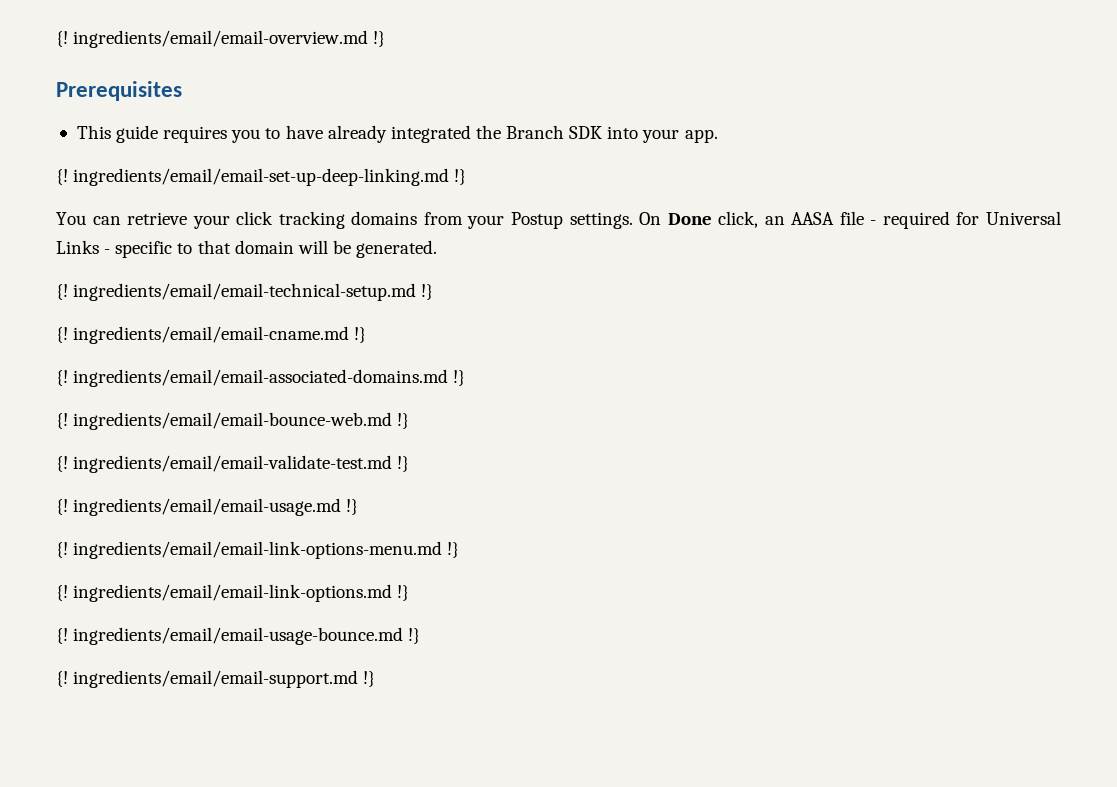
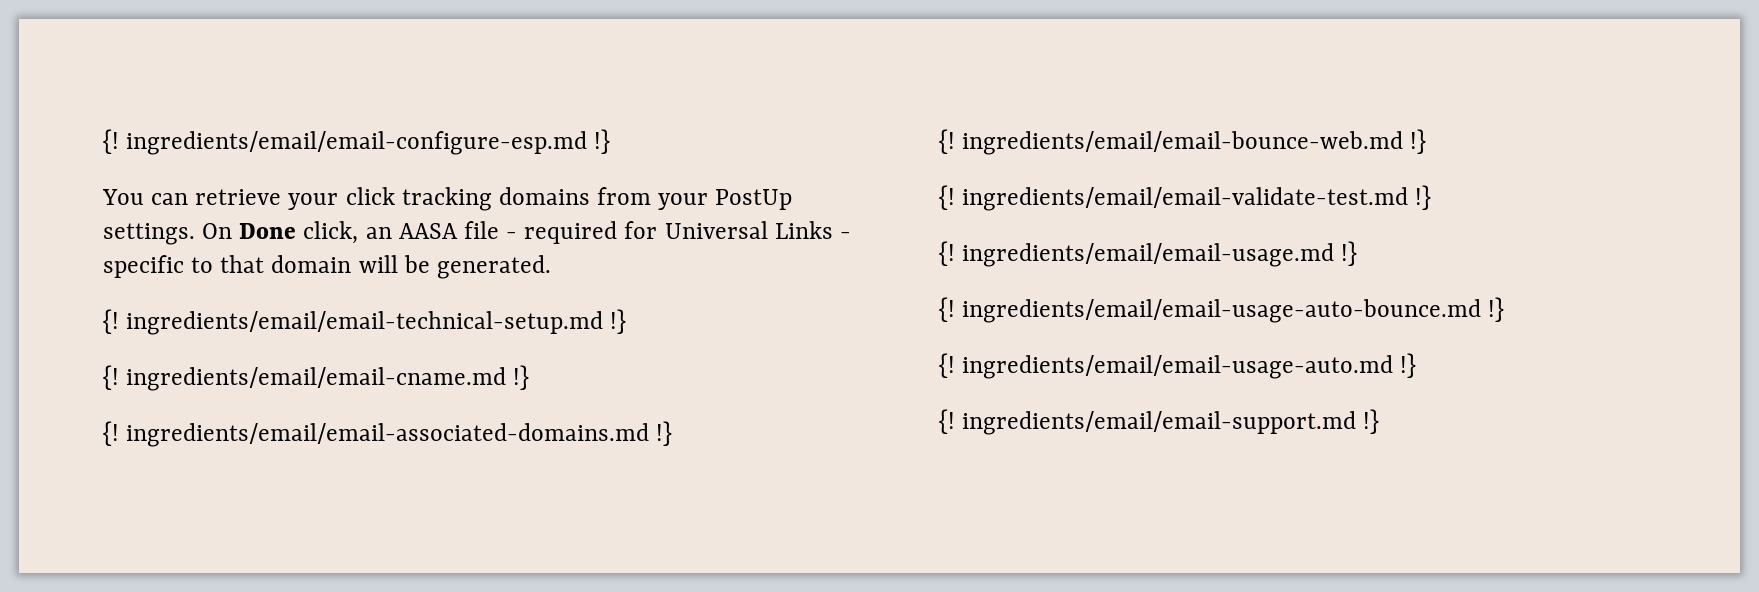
[56,30,386,48] [56,81,182,101] [76,125,718,143] [56,168,450,186] {! ingredients/email/email-overview.md !} // Prerequisites // This guide requires you to have already integrated the Branch SDK into your app. // {! ingredients/email/email-set-up-deep-linking.md -> [103,129,588,155] {! ingredients/email/email-configure-esp.md
[510,212,563,229] Postup -> [715,189,793,210] PostUp
[73,541,460,559] [56,584,410,602] [56,627,404,645] ingredients/email/email-link-options-menu.md !} // {! ingredients/email/email-link-options.md !} // {! ingredients/email/email-usage-bounce.md -> [962,297,1505,323] [939,353,1394,379] ingredients/email/email-usage-auto-bounce.md !} // {! ingredients/email/email-usage-auto.md

